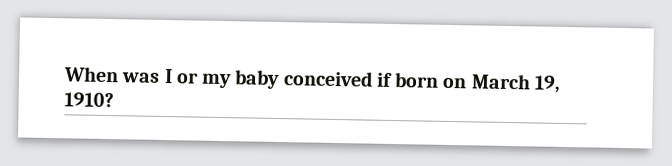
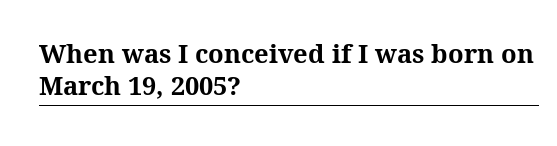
[175,69,393,90] or my baby conceived if -> [195,44,424,63] conceived if I was
[64,92,114,108] 1910? -> [171,77,241,95] 2005?

